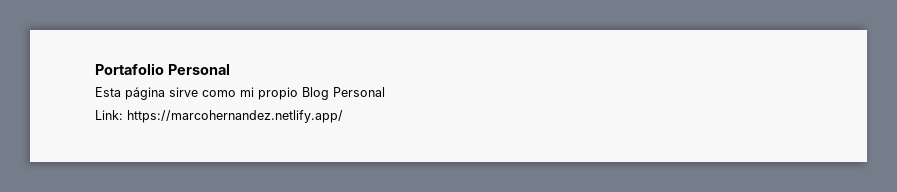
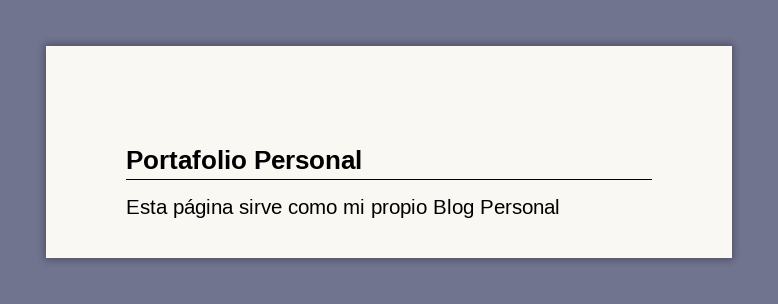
[95,110,343,123] // Link: https://marcohernandez.netlify.app/ -> (560, 206) none

